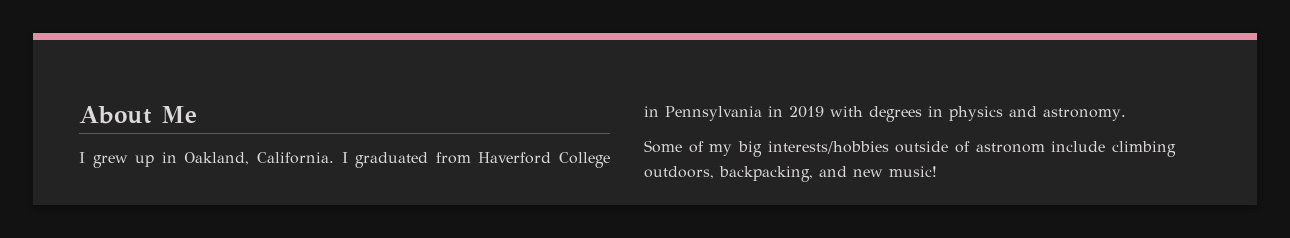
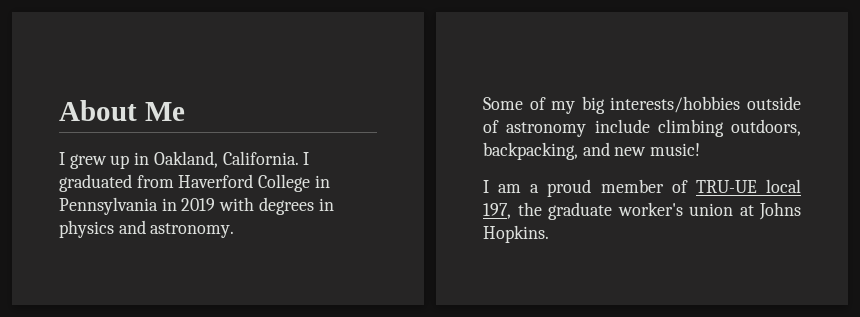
[975,143,1045,153] astronom -> [506,122,587,137] astronomy
(937, 171) none -> [483,179,801,197] [483,202,801,220] [483,225,549,243] // I am a proud member of TRU-UE local 197, the graduate worker's union at Johns Hopkins.

